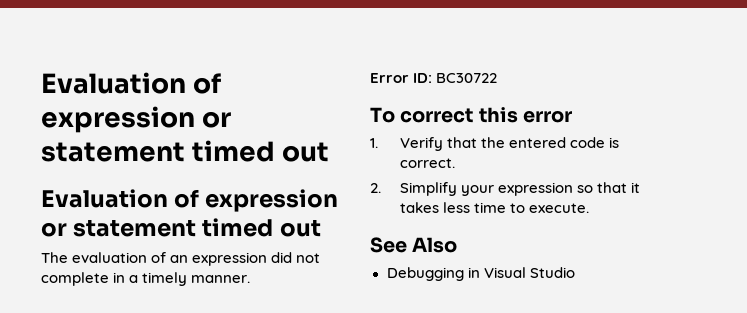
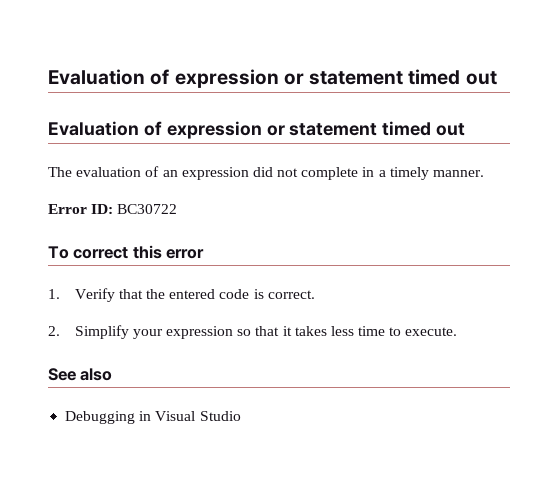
[412,237,458,253] Also -> [80,368,113,381] also

